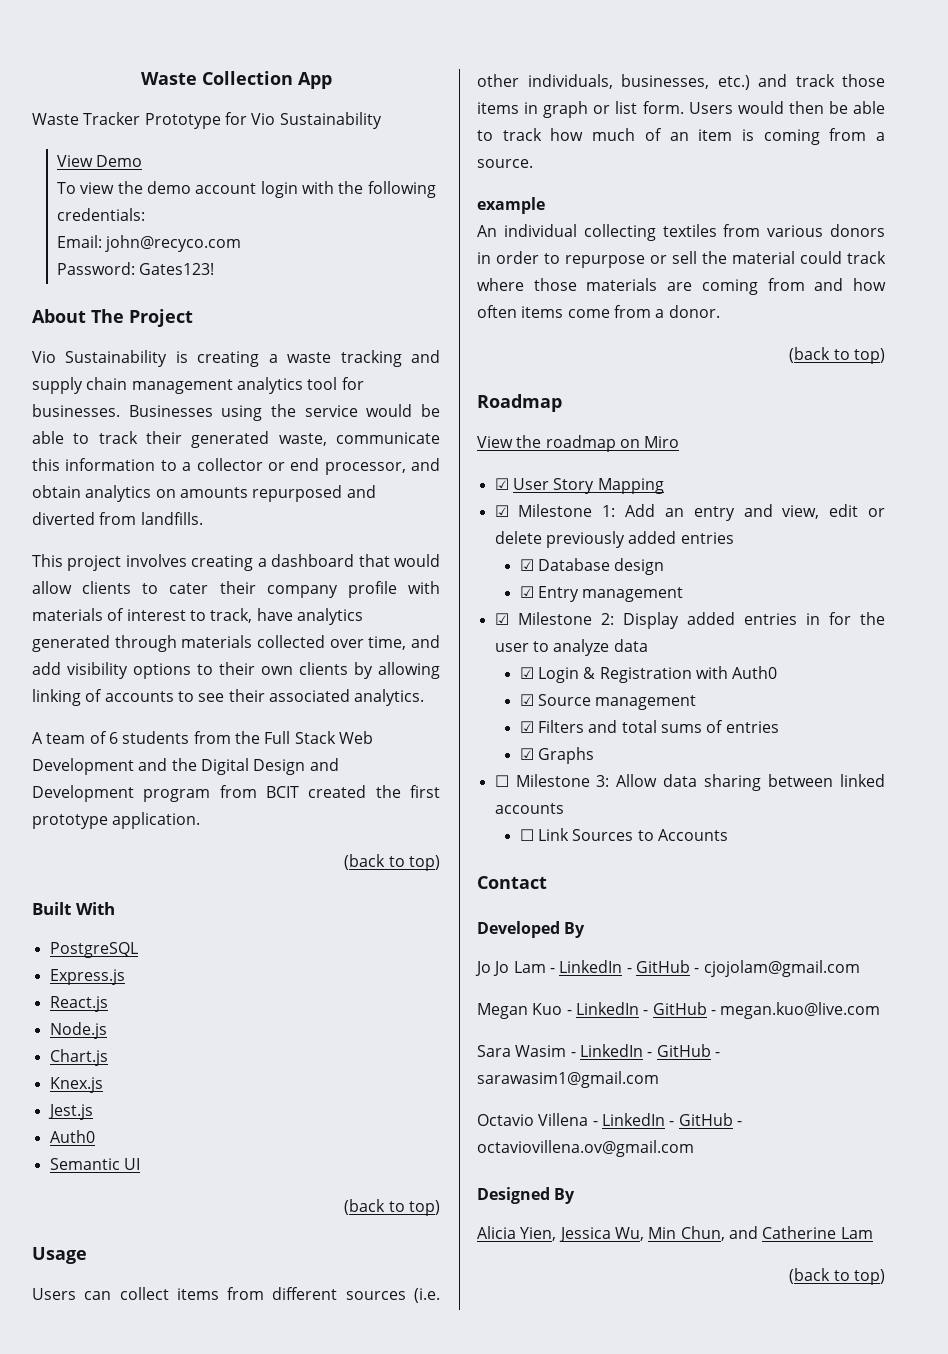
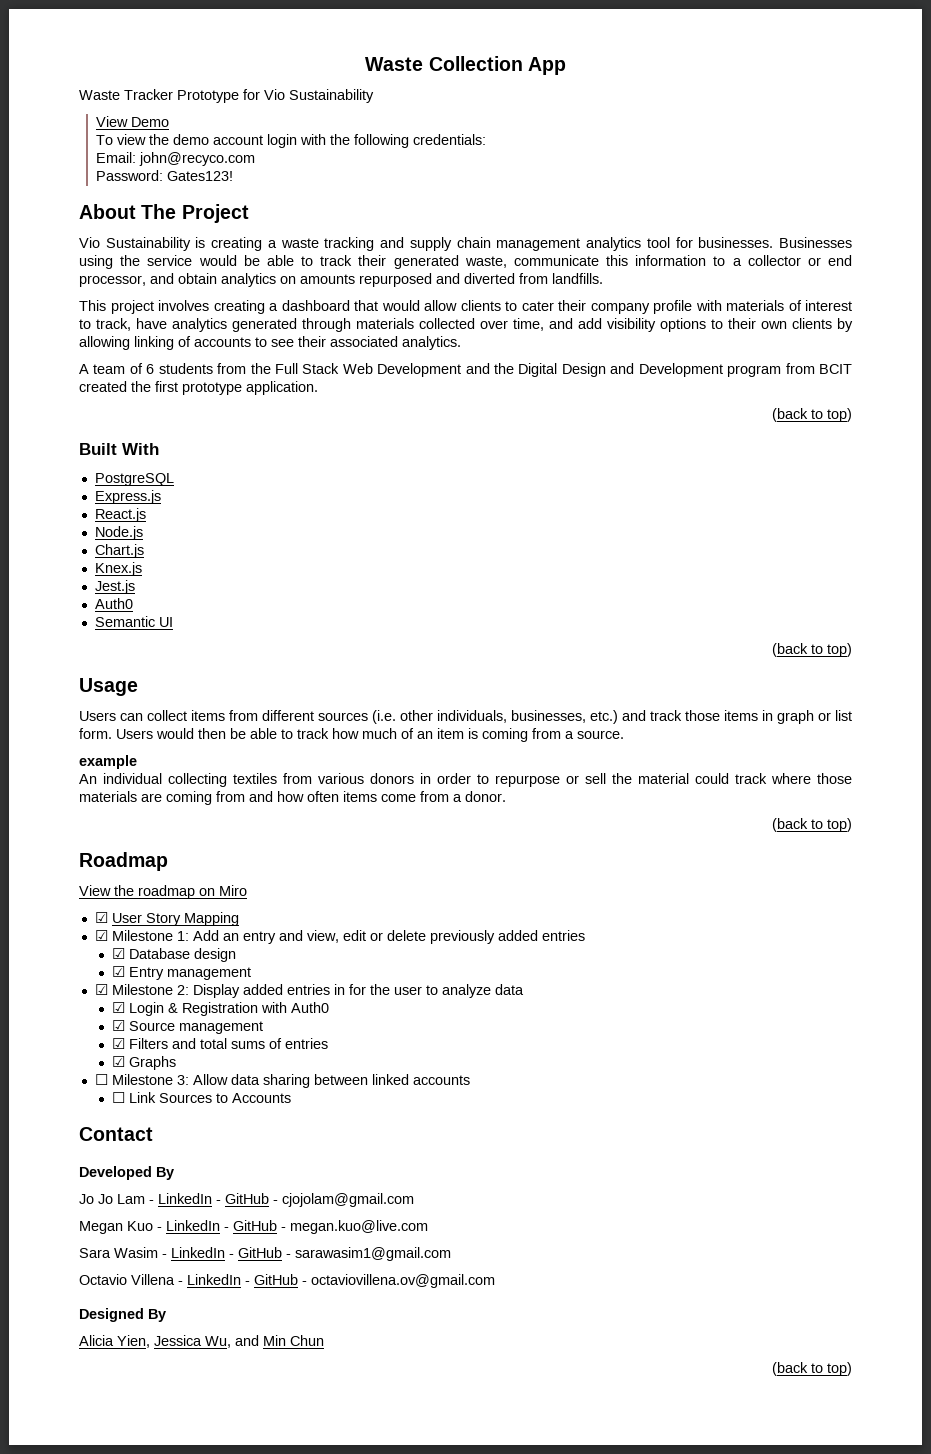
[648,1226,873,1241] Min Chun, and Catherine Lam -> [235,1335,324,1346] and Min Chun

